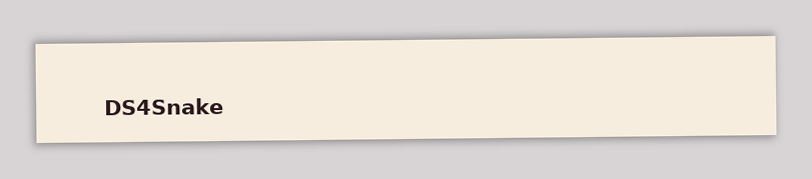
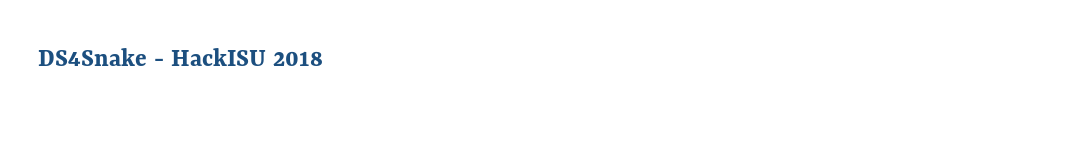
(224, 106) none -> [154,48,324,66] - HackISU 2018

